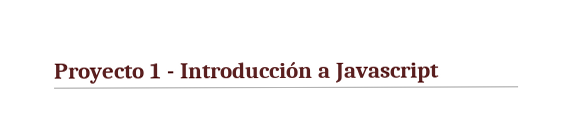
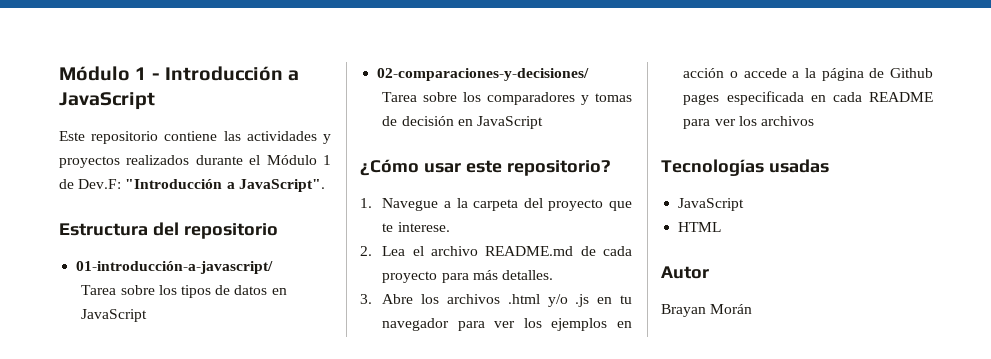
[53,63,145,84] Proyecto -> [59,66,130,81] Módulo
[334,62,441,83] Javascript -> [59,92,155,110] [59,131,331,144] [59,155,331,168] [59,179,325,192] [59,222,278,239] [76,261,274,274] [81,285,287,298] [81,309,148,322] [377,68,590,81] [382,92,632,105] [382,116,544,129] [360,159,611,176] [360,198,632,211] [382,222,450,232] [360,246,632,256] [382,270,554,283] [360,294,632,307] [382,318,632,331] [683,68,933,81] [683,91,933,105] [683,116,815,129] [661,159,829,176] [678,198,745,211] [678,222,722,232] [661,266,709,279] [661,304,753,317] JavaScript // Este repositorio contiene las actividades y proyectos realizados durante el Módulo 1 de Dev.F: "Introducción a JavaScript". // Estructura del repositorio // 01-introducción-a-javascript/ // Tarea sobre los tipos de datos en JavaScript // 02-comparaciones-y-decisiones/ // Tarea sobre los comparadores y tomas de decisión en JavaScript // ¿Cómo usar este repositorio? // 1. Navegue a la carpeta del proyecto que te interese. // 2. Lea el archivo README.md de cada proyecto para más detalles. // 3. Abre los archivos .html y/o .js en tu navegador para ver los ejemplos en acción o accede a la página de Github pages especificada en cada README para ver los archivos // Tecnologías usadas // JavaScript // HTML // Autor // Brayan Morán

